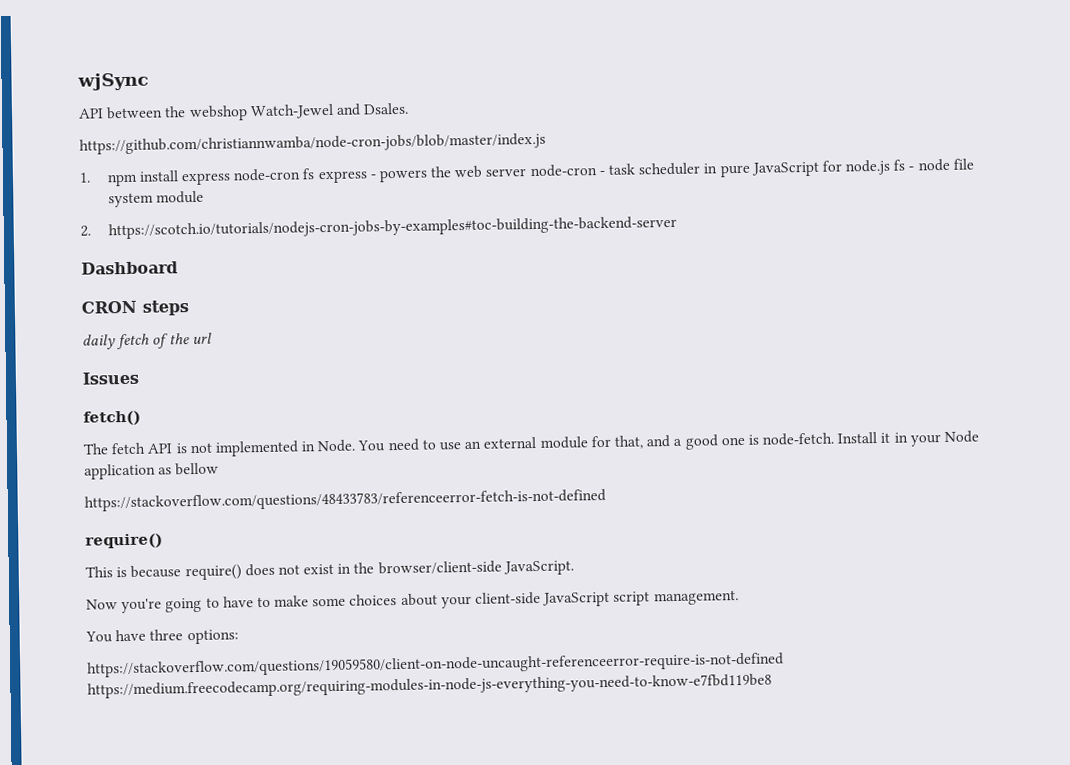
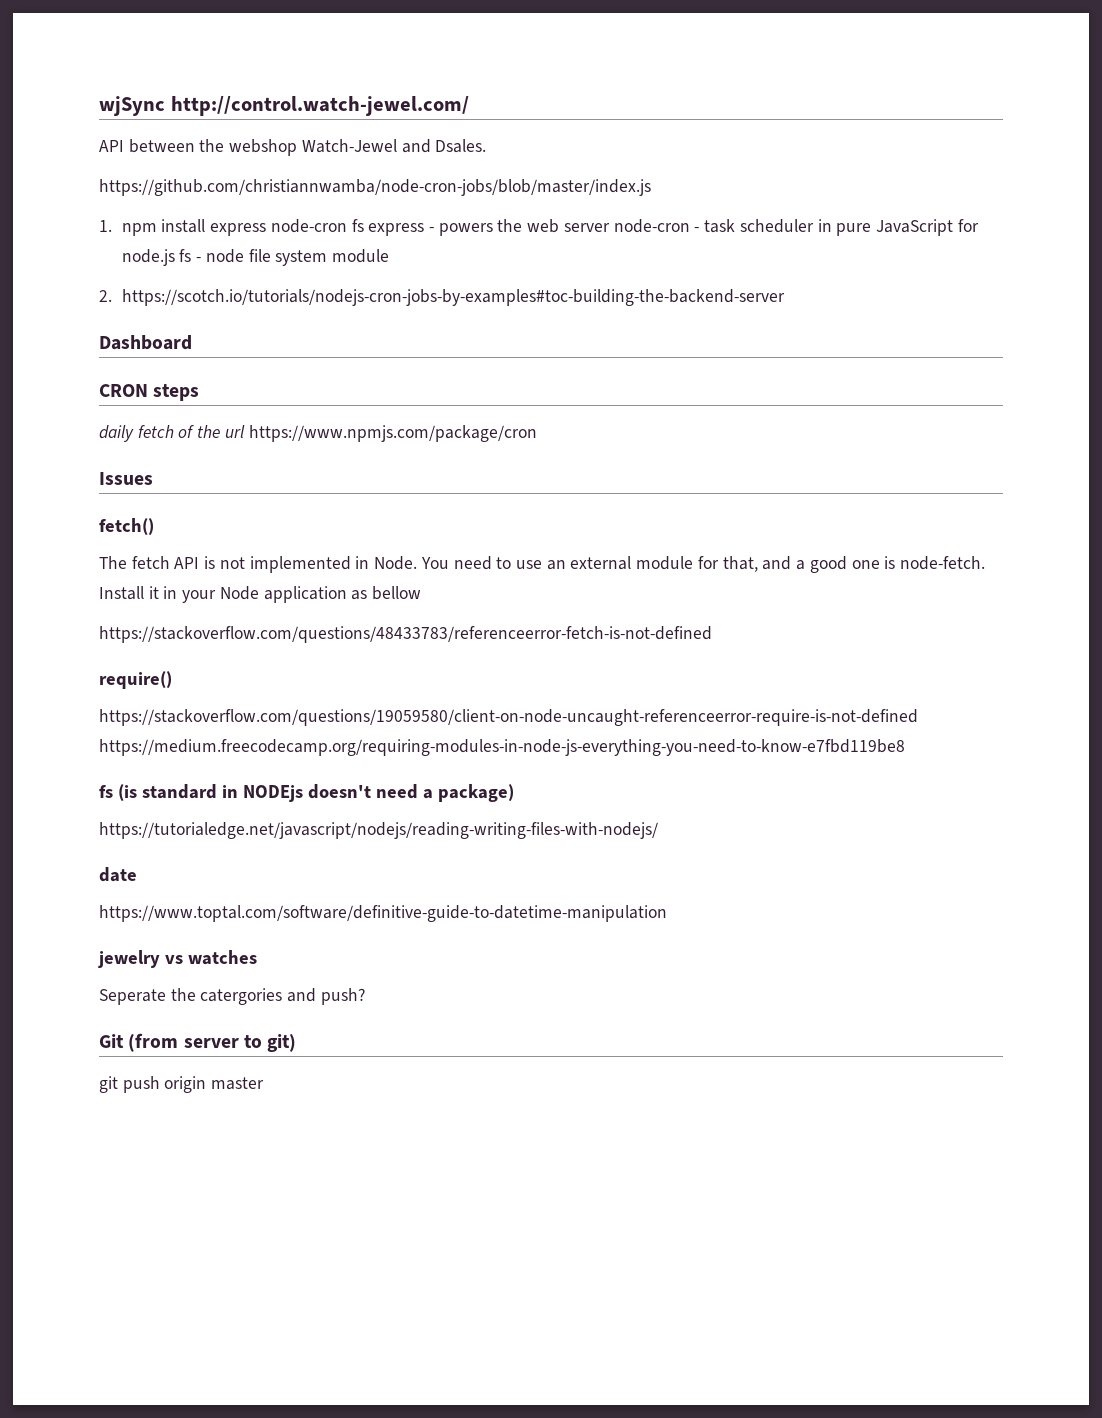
(149, 81) none -> [170,96,469,116] http://control.watch-jewel.com/
(212, 338) none -> [248,425,537,442] https://www.npmjs.com/package/cron
[85,560,574,581] [86,590,739,614] [85,629,239,645] [87,652,784,678] [87,673,772,699] This is because require() does not exist in the browser/client-side JavaScript. // Now you're going to have to make some choices about your client-side JavaScript script management. // You have three options: // https://stackoverflow.com/questions/19059580/client-on-node-uncaught-referenceerror-require-is-not-defined https://medium.freecodecamp.org/requiring-modules-in-node-js-everything-you-need-to-know-e7fbd119be8 -> [99,709,918,726] [99,739,905,756] [99,784,514,802] [99,822,658,839] [99,867,137,882] [99,905,667,922] [98,950,257,968] [99,988,365,1005] [99,1033,297,1052] [99,1076,265,1093] https://stackoverflow.com/questions/19059580/client-on-node-uncaught-referenceerror-require-is-not-defined https://medium.freecodecamp.org/requiring-modules-in-node-js-everything-you-need-to-know-e7fbd119be8 // fs (is standard in NODEjs doesn't need a package) // https://tutorialedge.net/javascript/nodejs/reading-writing-files-with-nodejs/ // date // https://www.toptal.com/software/definitive-guide-to-datetime-manipulation // jewelry vs watches // Seperate the catergories and push? // Git (from server to git) // git push origin master

